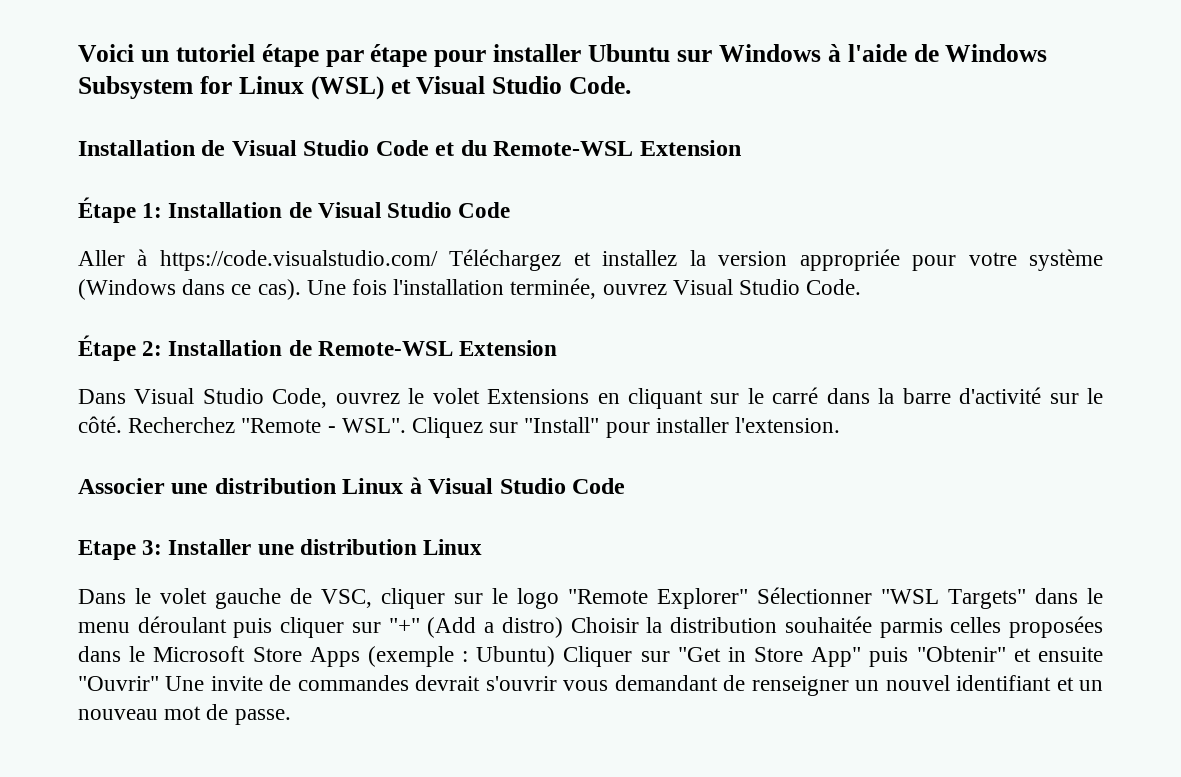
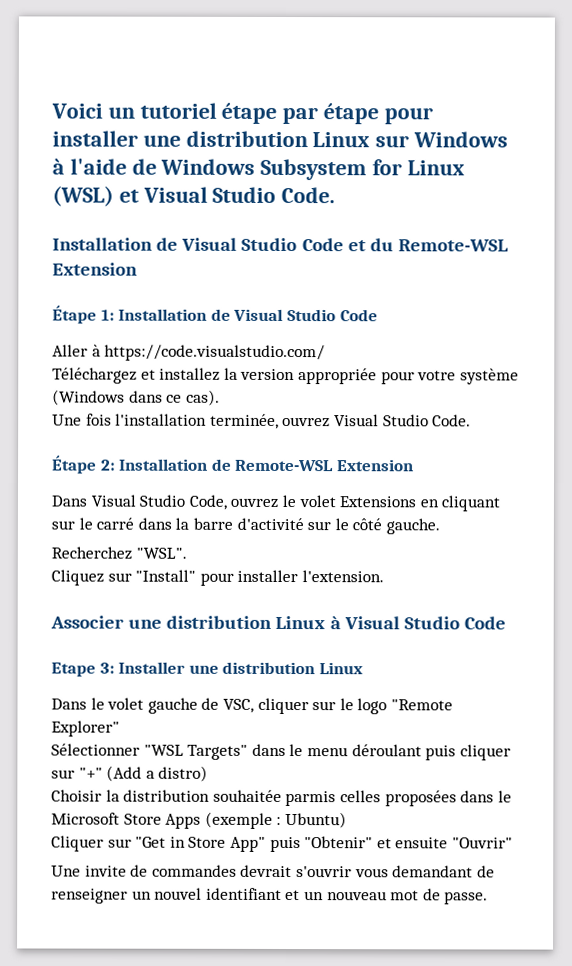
[588,44,671,62] Ubuntu -> [142,130,371,148] une distribution Linux
(438, 260) none -> (326, 353) //
(301, 289) none -> (220, 397) //
[78,416,406,433] côté. Recherchez "Remote - WSL". -> [352,518,440,535] [51,546,187,560] côté gauche. // Recherchez "WSL". //
(748, 598) none -> (120, 728) //
(563, 627) none -> (209, 773) //
(556, 656) none -> (347, 820) //
(159, 683) none -> (513, 843) //

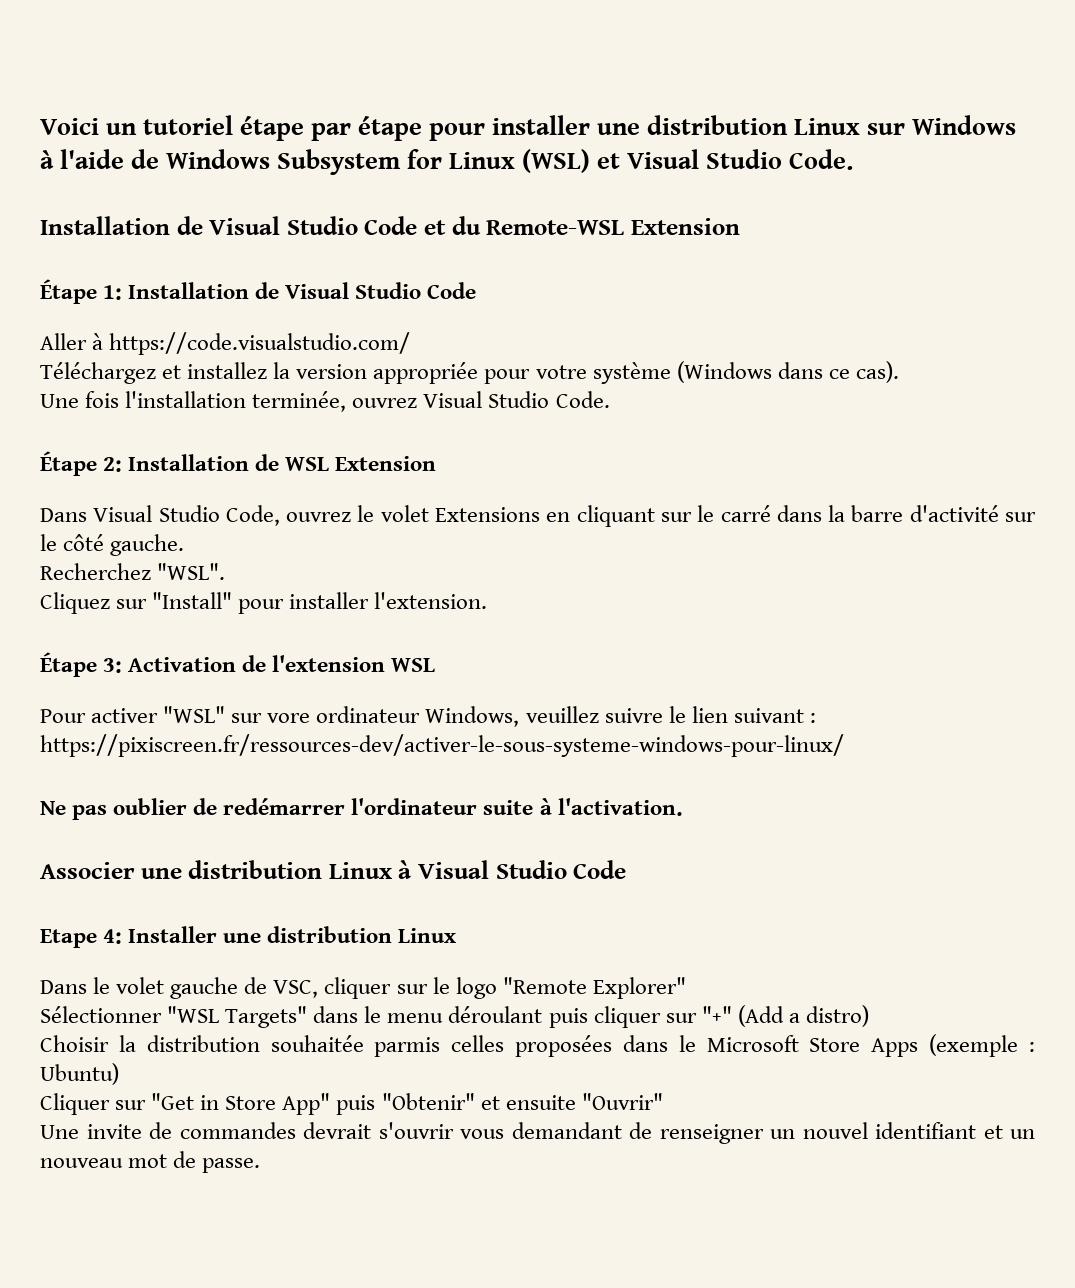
[235,459,335,472] Remote-WSL -> [285,457,330,471] WSL
(384, 576) none -> [40,652,436,677] [40,706,816,727] [40,734,844,757] [40,798,683,820] // Étape 3: Activation de l'extension WSL // Pour activer "WSL" sur vore ordinateur Windows, veuillez suivre le lien suivant : https://pixiscreen.fr/ressources-dev/activer-le-sous-systeme-windows-pour-linux/ // Ne pas oublier de redémarrer l'ordinateur suite à l'activation.
[99,662,115,674] 3: -> [103,929,123,944] 4:

